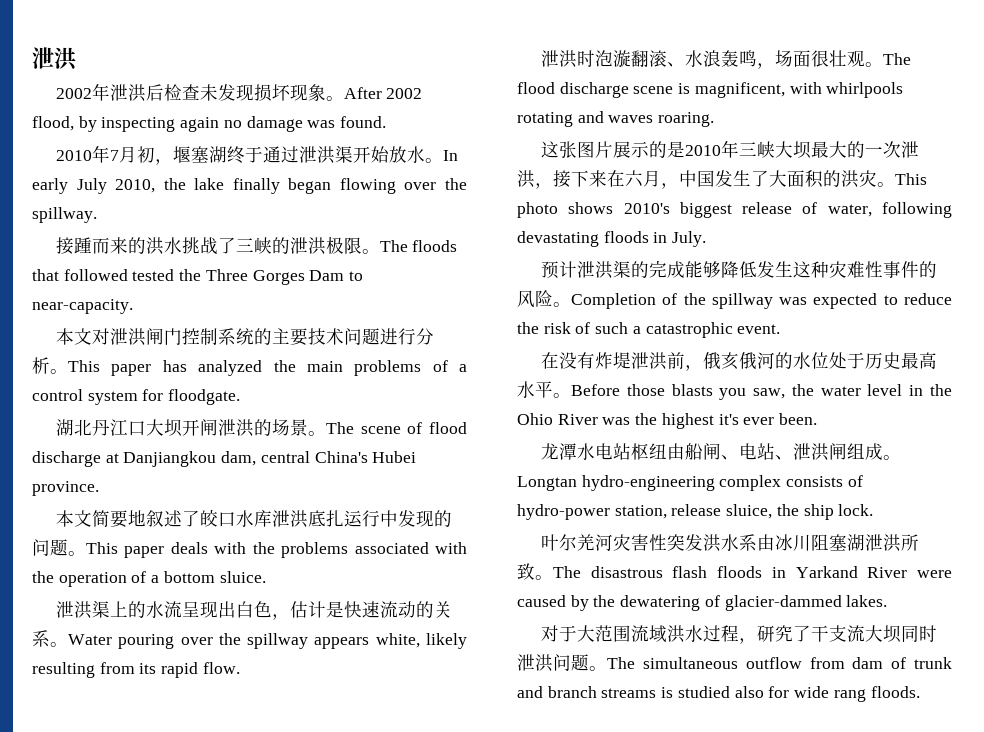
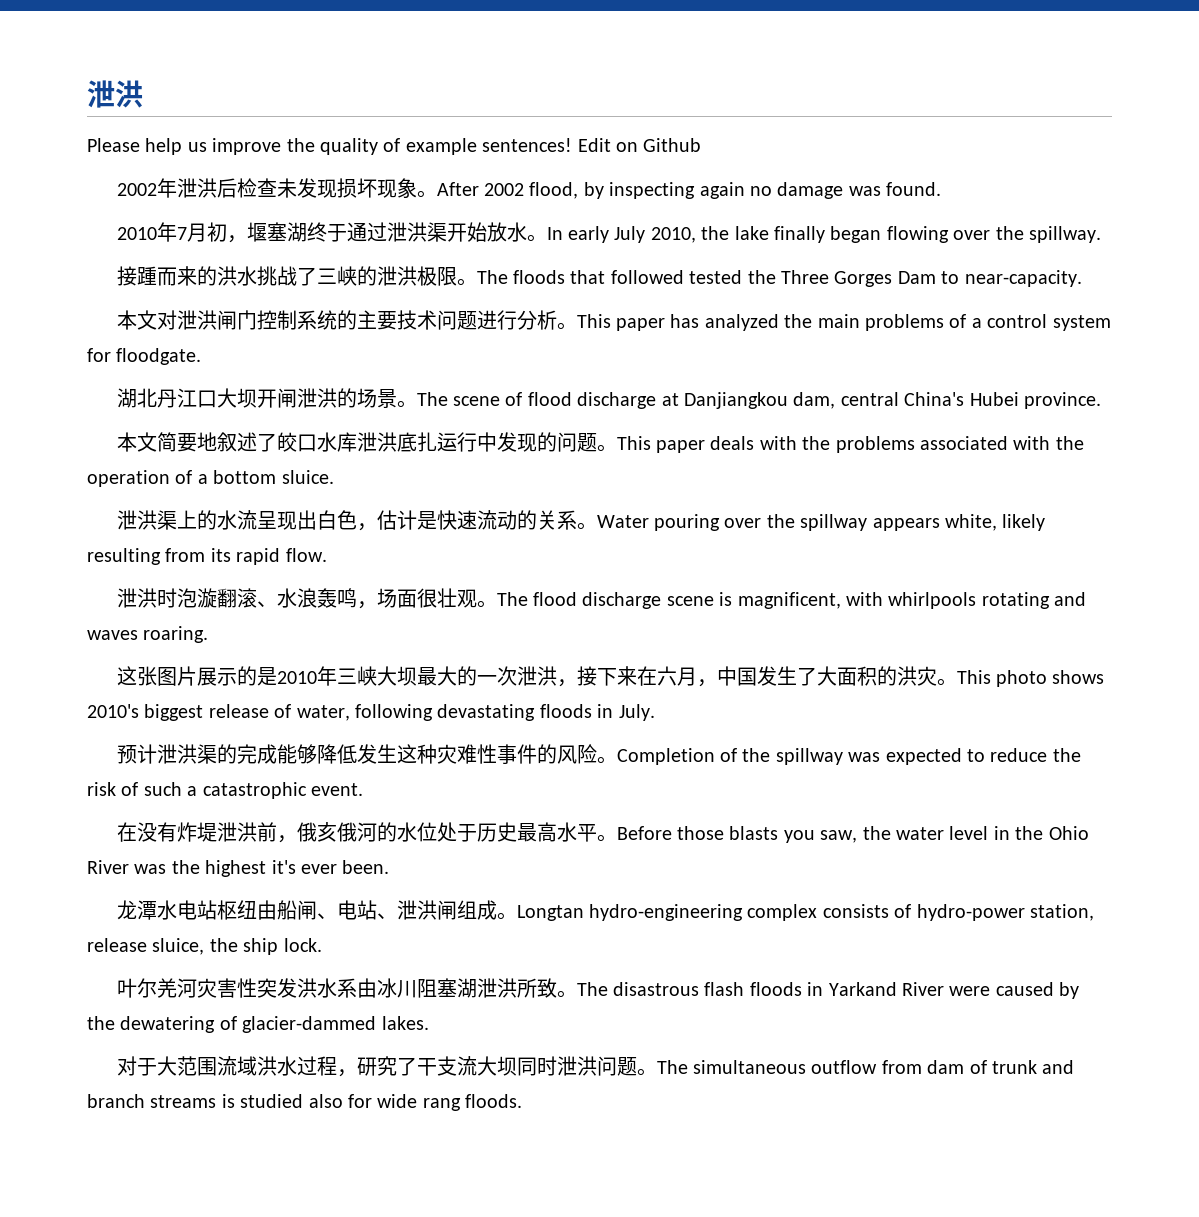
[32,47,77,71] 泄洪 -> [87,80,143,108] [87,138,702,155] 泄洪 // Please help us improve the quality of example sentences! Edit on Github

